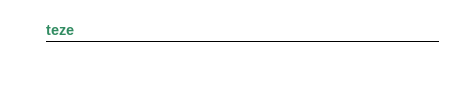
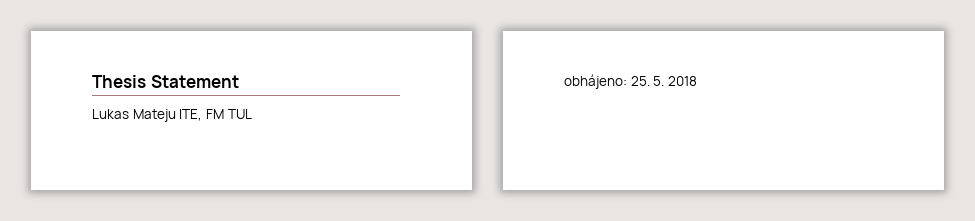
[46,25,74,35] teze -> [92,75,239,88] [92,109,252,122] [564,74,697,89] Thesis Statement // Lukas Mateju ITE, FM TUL // obhájeno: 25. 5. 2018

